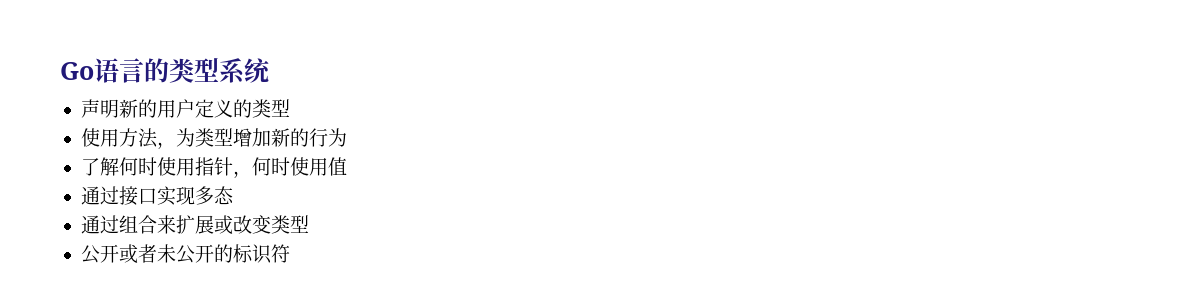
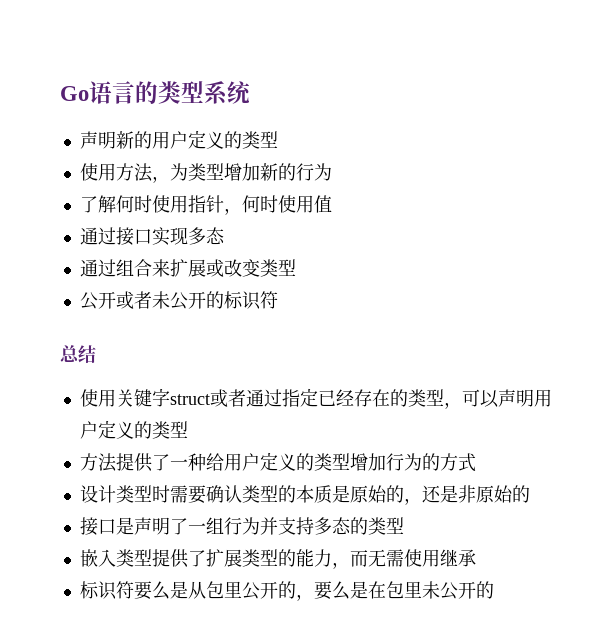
(290, 253) none -> [60,345,96,364] [79,388,552,409] [79,420,188,439] [79,452,476,472] [79,485,530,505] [79,517,404,536] [79,549,476,569] [79,581,494,601] // 总结 // 使用关键字struct或者通过指定已经存在的类型，可以声明用户定义的类型 // 方法提供了一种给用户定义的类型增加行为的方式 // 设计类型时需要确认类型的本质是原始的，还是非原始的 // 接口是声明了一组行为并支持多态的类型 // 嵌入类型提供了扩展类型的能力，而无需使用继承 // 标识符要么是从包里公开的，要么是在包里未公开的

